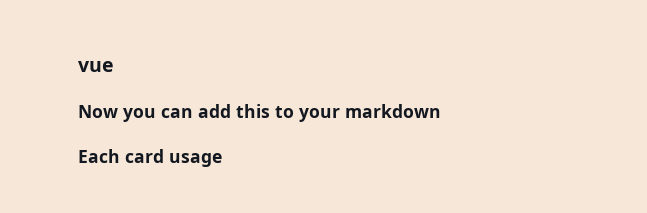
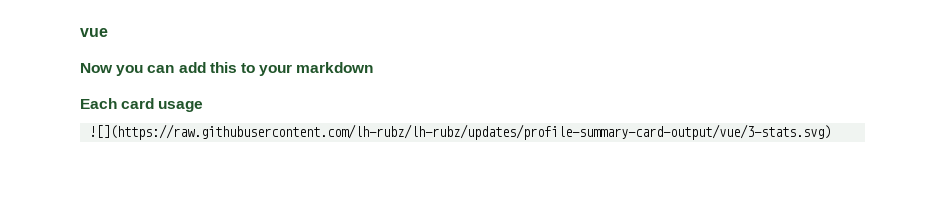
(222, 160) none -> [89,124,832,140] // ![](https://raw.githubusercontent.com/lh-rubz/lh-rubz/updates/profile-summary-card-output/vue/3-stats.svg)

